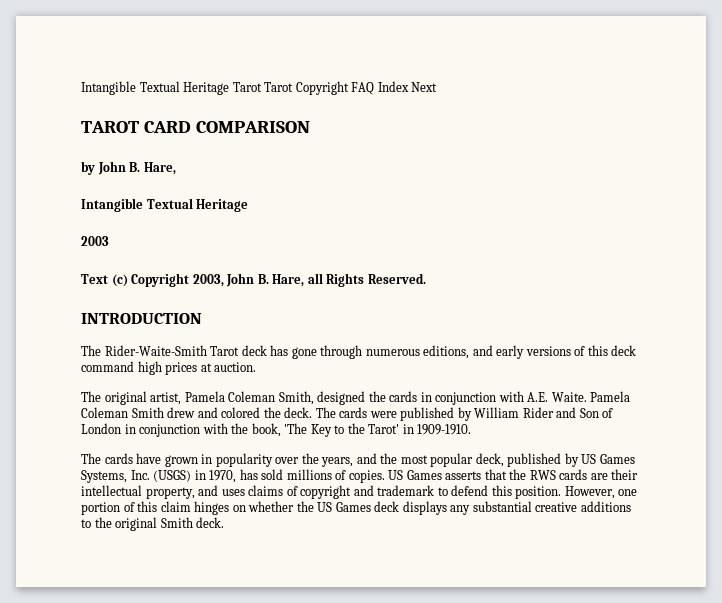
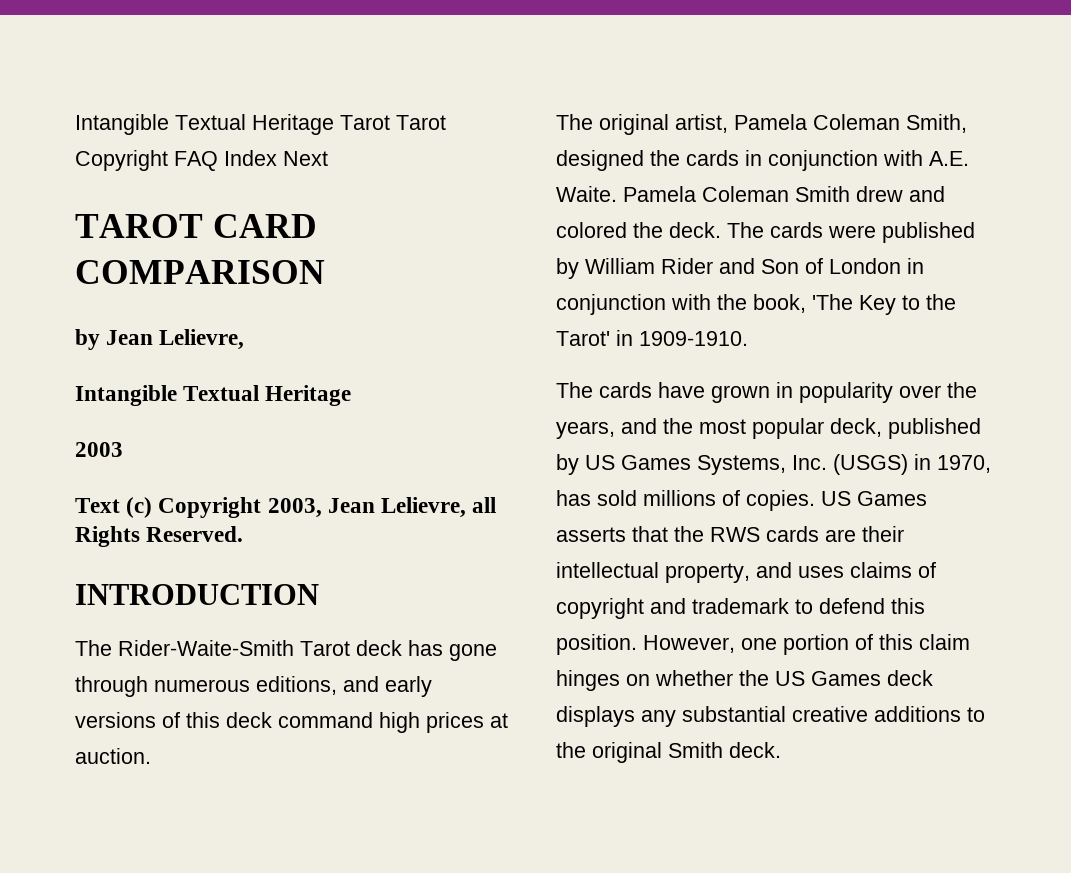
[97,161,176,175] John B. Hare, -> [106,329,245,350] Jean Lelievre,
[226,273,305,287] John B. Hare, -> [327,497,467,518] Jean Lelievre,

